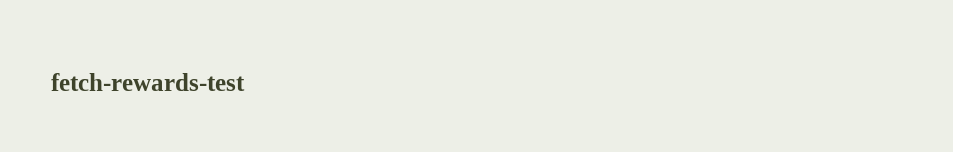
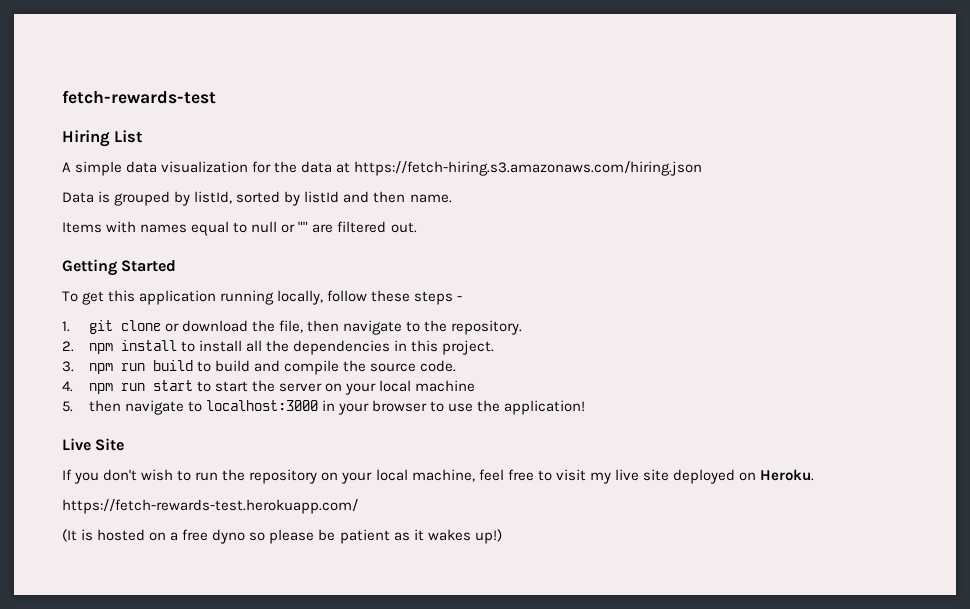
(245, 82) none -> [62,130,144,147] [62,161,703,176] [62,191,452,206] [62,221,417,236] [62,259,177,276] [62,290,463,305] [62,320,523,335] [62,340,494,355] [62,360,456,375] [62,380,475,395] [62,400,586,415] [62,438,125,451] [62,469,815,484] [62,499,358,514] [62,529,502,544] // Hiring List // A simple data visualization for the data at https://fetch-hiring.s3.amazonaws.com/hiring.json // Data is grouped by listId, sorted by listId and then name. // Items with names equal to null or "" are filtered out. // Getting Started // To get this application running locally, follow these steps - // 1. git clone or download the file, then navigate to the repository. // 2. npm install to install all the dependencies in this project. // 3. npm run build to build and compile the source code. // 4. npm run start to start the server on your local machine // 5. then navigate to localhost:3000 in your browser to use the application! // Live Site // If you don't wish to run the repository on your local machine, feel free to visit my live site deployed on Heroku. // https://fetch-rewards-test.herokuapp.com/ // (It is hosted on a free dyno so please be patient as it wakes up!)

